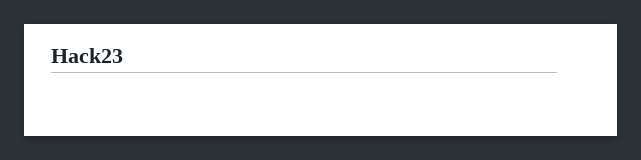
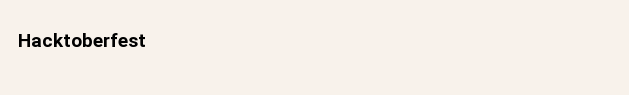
[51,48,123,63] Hack23 -> [18,33,146,47] Hacktoberfest

